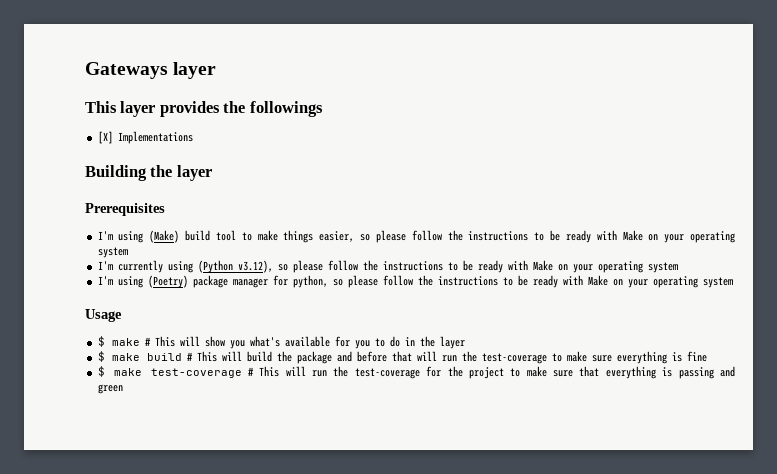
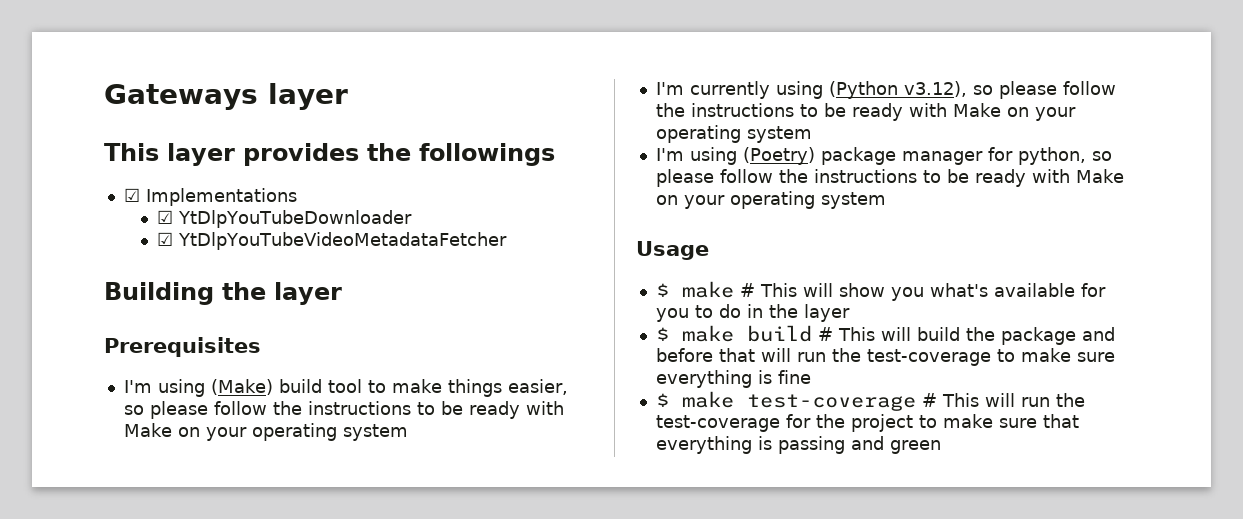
[97,131,113,144] [X] -> [123,188,140,202] ☑
(193, 137) none -> [156,210,412,228] [156,232,507,250] // ☑ YtDlpYouTubeDownloader // ☑ YtDlpYouTubeVideoMetadataFetcher

